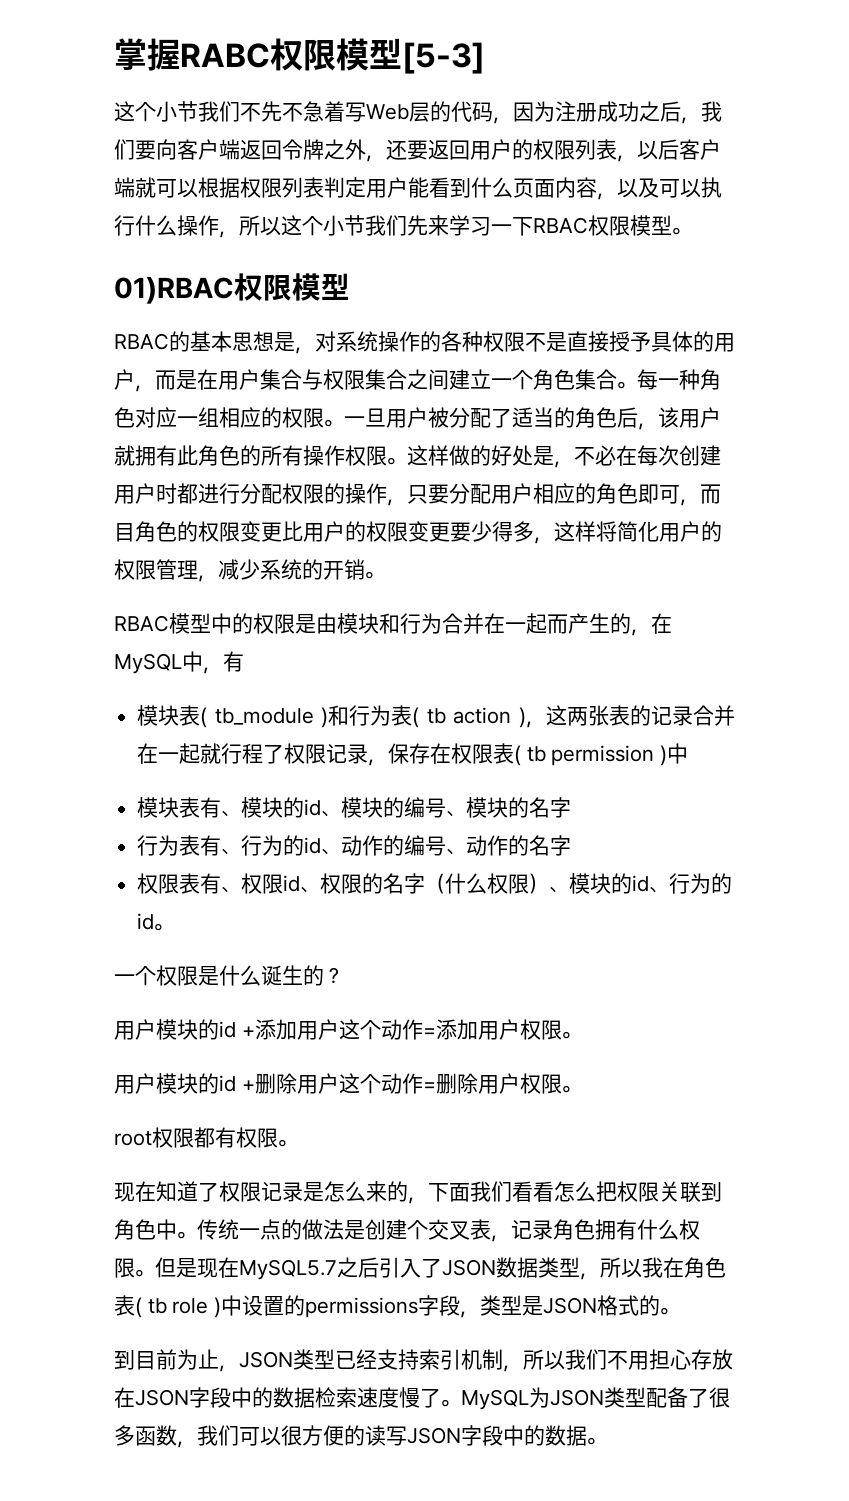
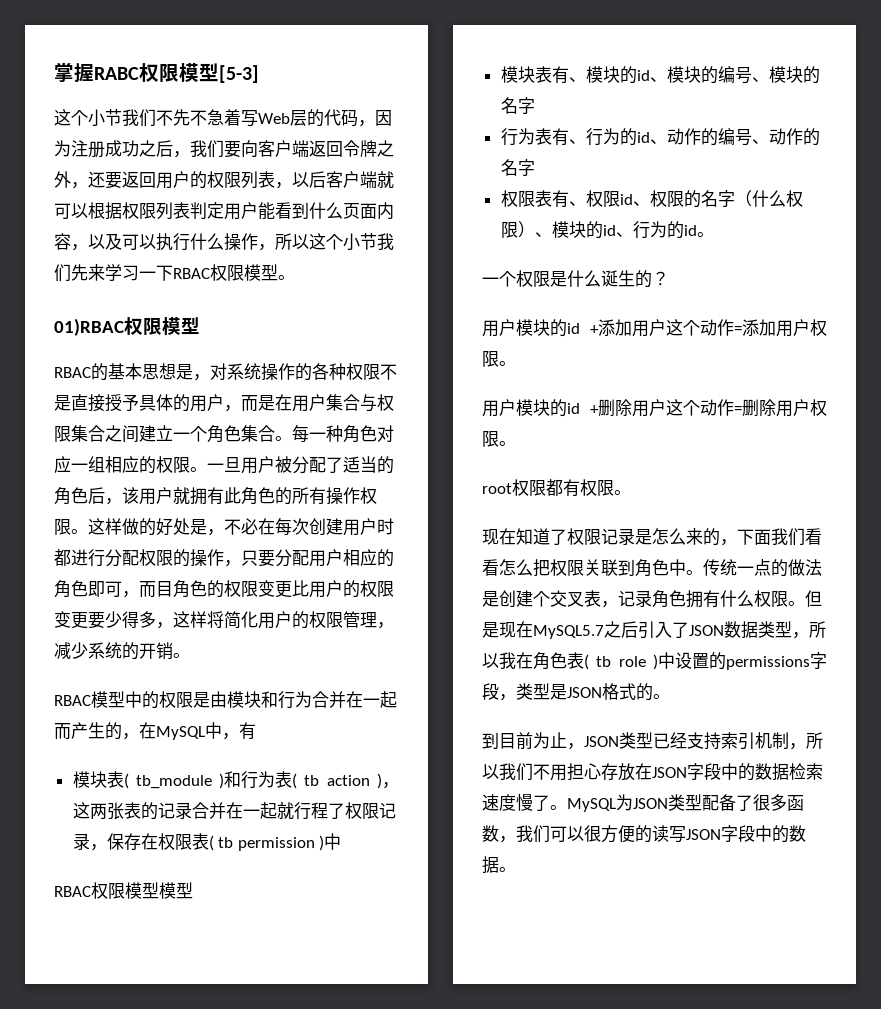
(689, 753) none -> [54,882,193,899] // RBAC权限模型模型

